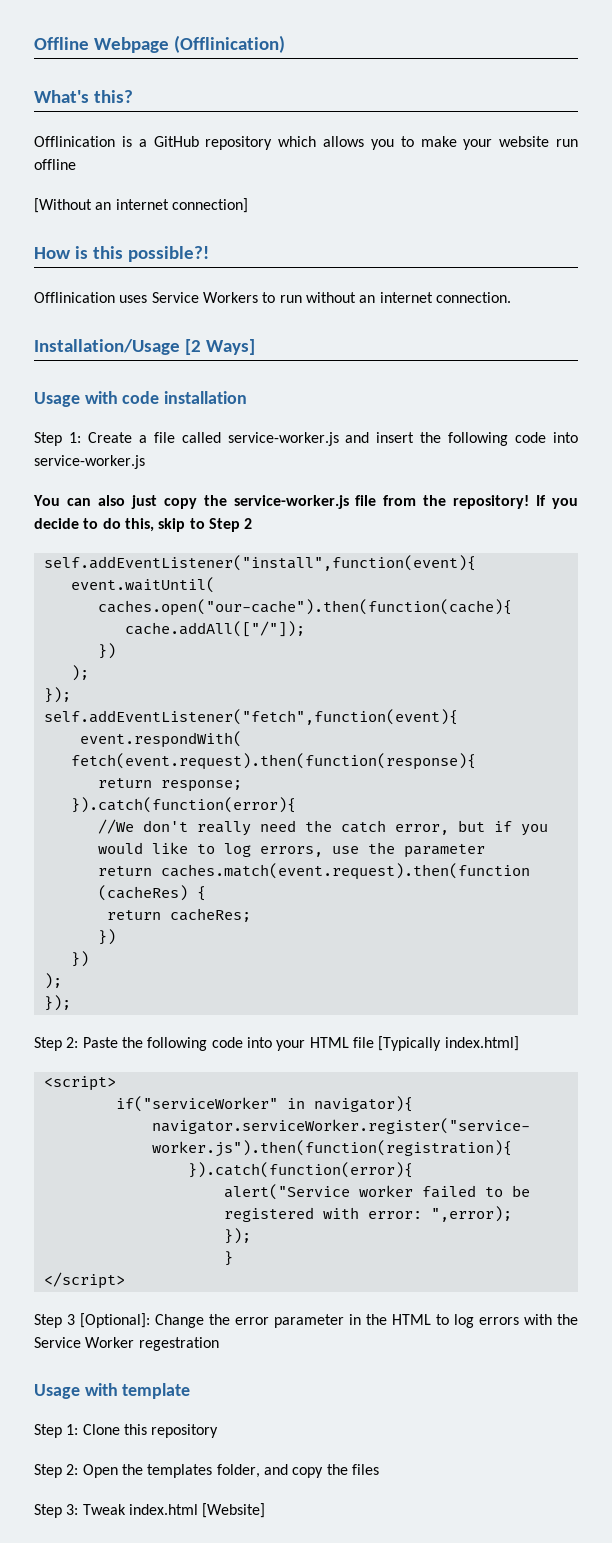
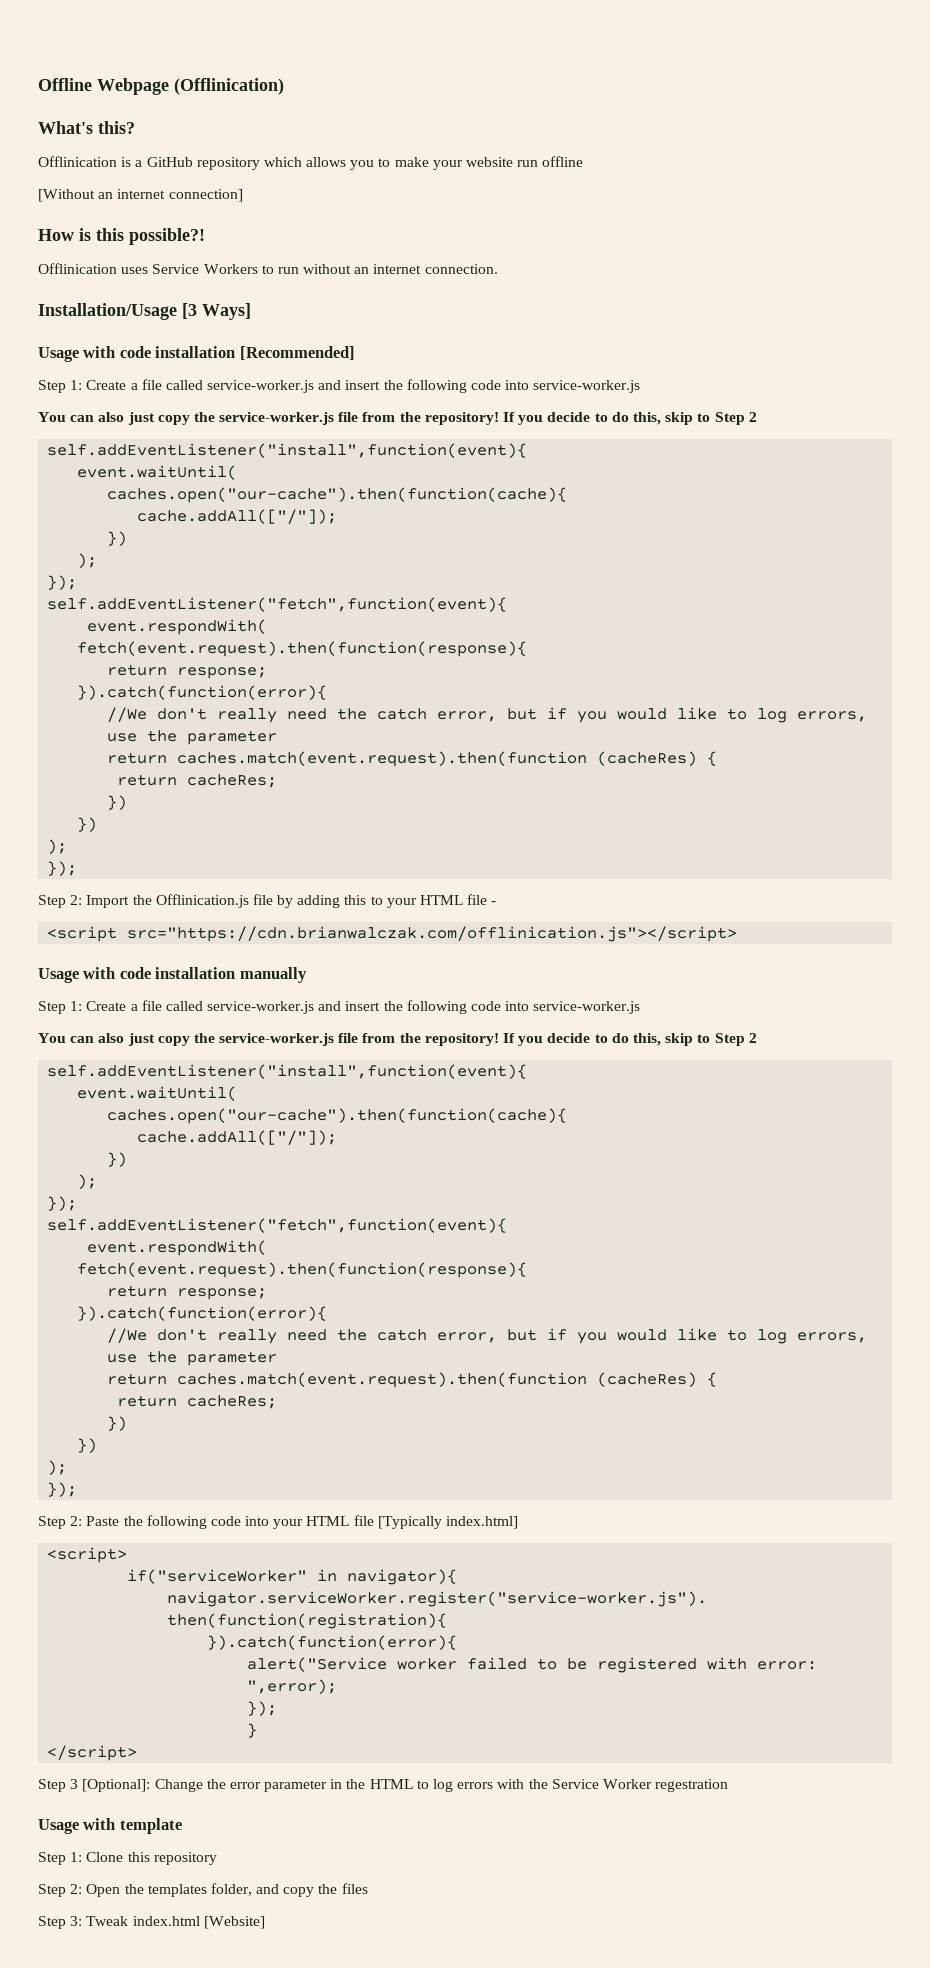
[184,339,201,355] [2 -> [182,303,197,319] [3
(248, 397) none -> [239,346,355,360] [38,379,641,393] [38,412,757,425] [47,443,528,458] [77,465,238,480] [107,487,568,503] [137,509,338,524] [107,531,128,546] [77,553,98,568] [47,575,78,590] [47,597,508,612] [87,619,268,635] [77,641,528,657] [107,664,268,679] [77,685,328,700] [107,707,868,723] [107,730,278,745] [107,751,718,767] [117,774,278,788] [107,795,128,810] [77,817,98,832] [47,839,68,854] [47,861,78,876] [38,894,497,908] [47,926,738,942] [38,967,307,983] [Recommended] // Step 1: Create a file called service-worker.js and insert the following code into service-worker.js // You can also just copy the service-worker.js file from the repository! If you decide to do this, skip to Step 2 // self.addEventListener("install",function(event){ // event.waitUntil( // caches.open("our-cache").then(function(cache){ // cache.addAll(["/"]); // }) // ); // }); // self.addEventListener("fetch",function(event){ // event.respondWith( // fetch(event.request).then(function(response){ // return response; // }).catch(function(error){ // //We don't really need the catch error, but if you would like to log errors, use the parameter // return caches.match(event.request).then(function (cacheRes) { // return cacheRes; // }) // }) // ); // }); // Step 2: Import the Offlinication.js file by adding this to your HTML file - // <script src="https://cdn.brianwalczak.com/offlinication.js"></script> // Usage with code installation manually

